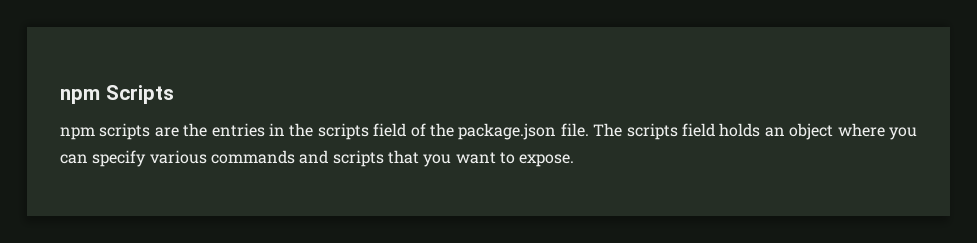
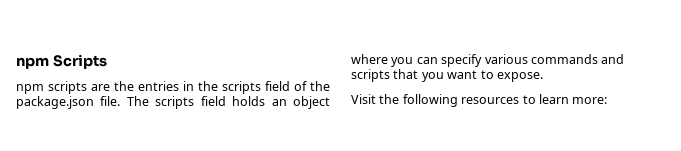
(575, 160) none -> [351,94,608,107] // Visit the following resources to learn more:

